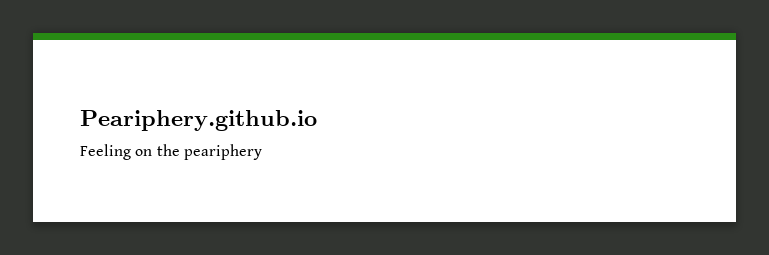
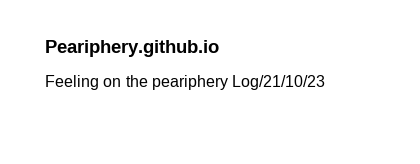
(262, 152) none -> [232,75,326,90] Log/21/10/23

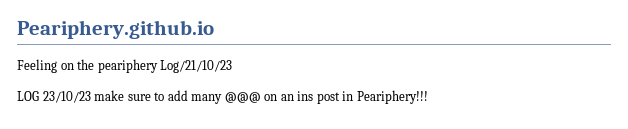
(326, 82) none -> [17,90,428,104] // LOG 23/10/23 make sure to add many @@@ on an ins post in Peariphery!!!

